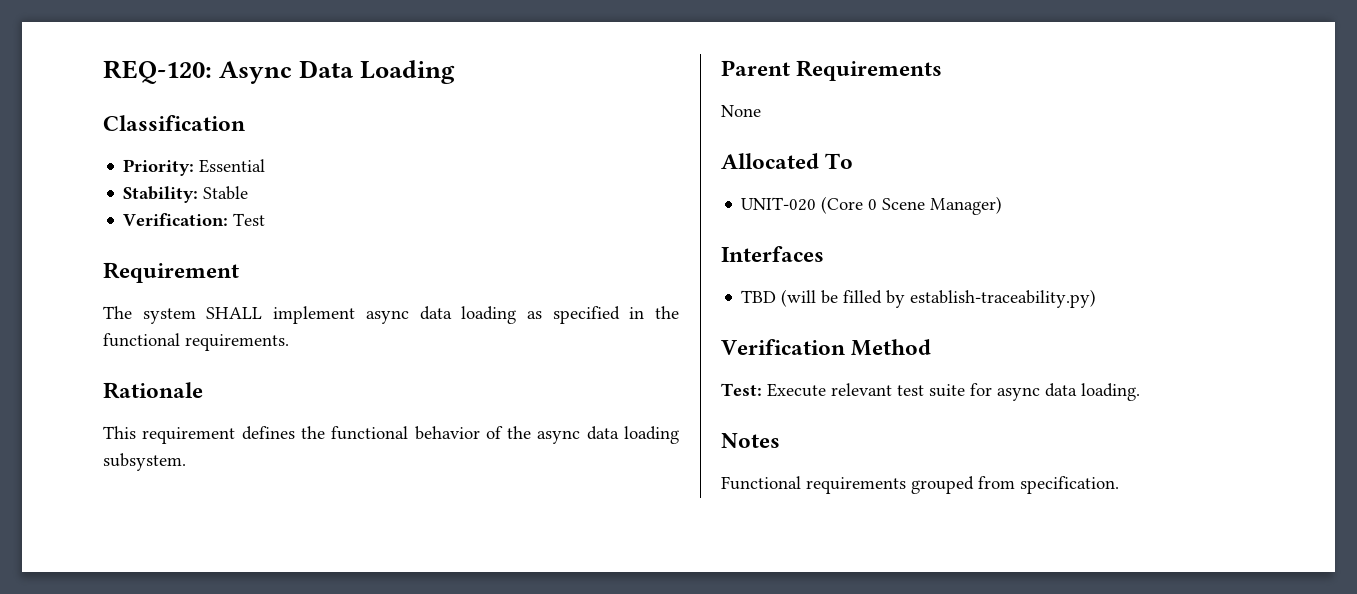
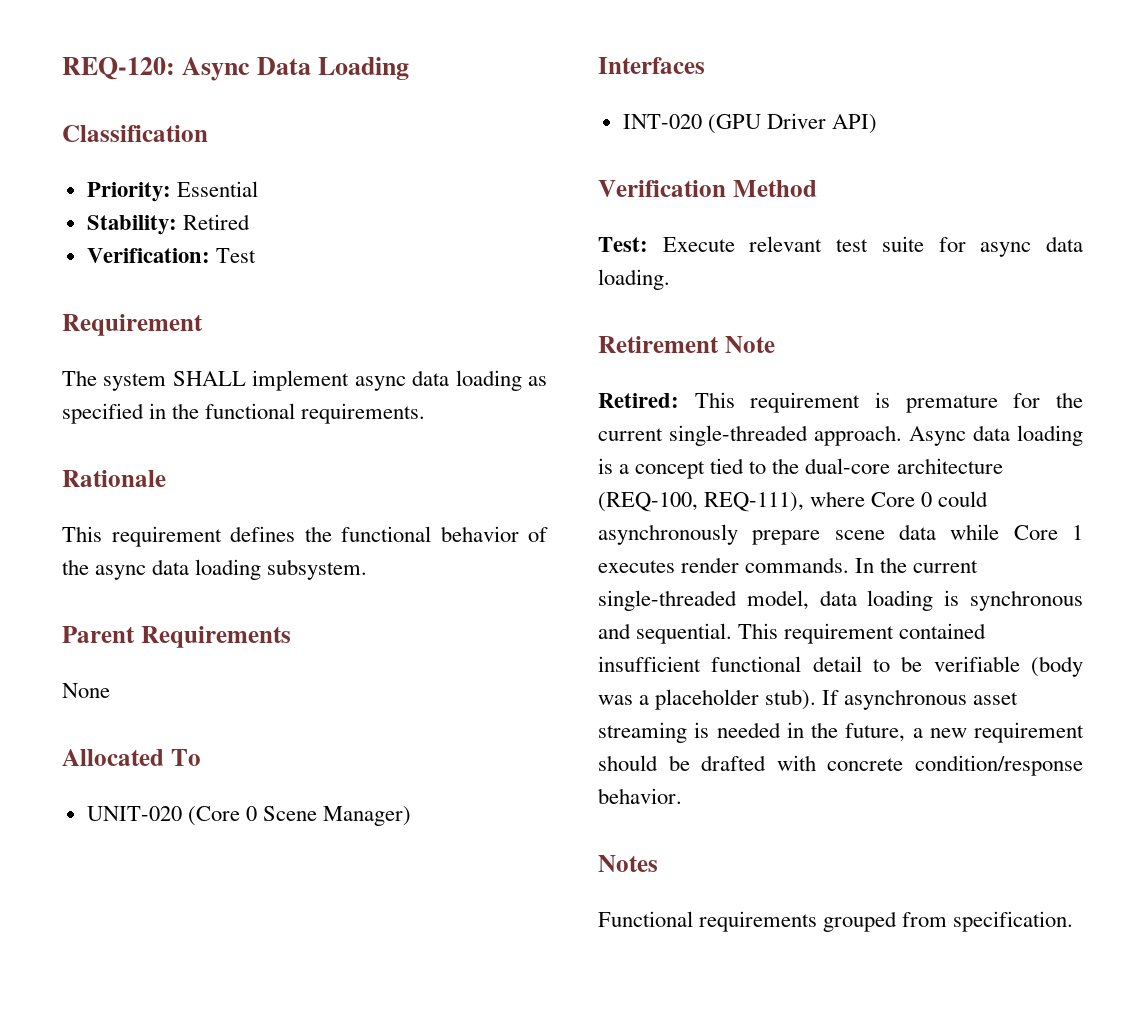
[203,186,249,200] Stable -> [182,214,250,230] Retired
[741,289,1097,308] TBD (will be filled by establish-traceability.py) -> [622,113,877,134] INT-020 (GPU Driver API)
(1140, 392) none -> [598,336,775,353] [598,392,1083,413] [598,425,1083,446] [598,458,1003,479] [598,491,989,512] [598,524,1083,545] [598,557,979,573] [598,590,1083,611] [598,623,987,644] [598,656,1083,677] [598,689,1019,710] [598,722,1084,743] [598,755,1083,776] [598,788,682,804] // Retirement Note // Retired: This requirement is premature for the current single-threaded approach. Async data loading is a concept tied to the dual-core architecture (REQ-100, REQ-111), where Core 0 could asynchronously prepare scene data while Core 1 executes render commands. In the current single-threaded model, data loading is synchronous and sequential. This requirement contained insufficient functional detail to be verifiable (body was a placeholder stub). If asynchronous asset streaming is needed in the future, a new requirement should be drafted with concrete condition/response behavior.

